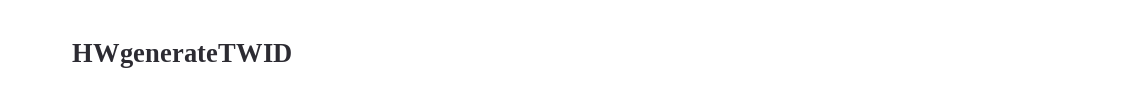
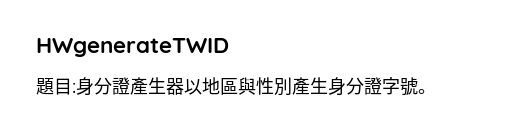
(292, 56) none -> [36,77,436,96] // 題目:身分證產生器以地區與性別產生身分證字號。

